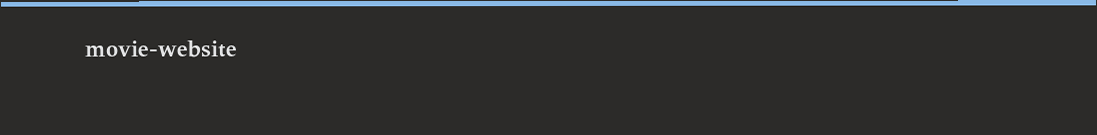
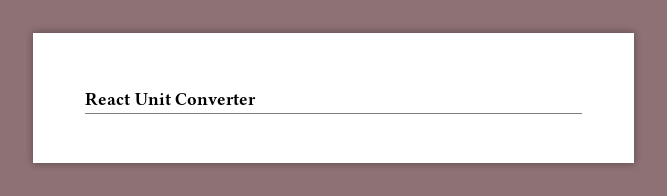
[84,40,237,58] movie-website -> [85,92,257,106] React Unit Converter

